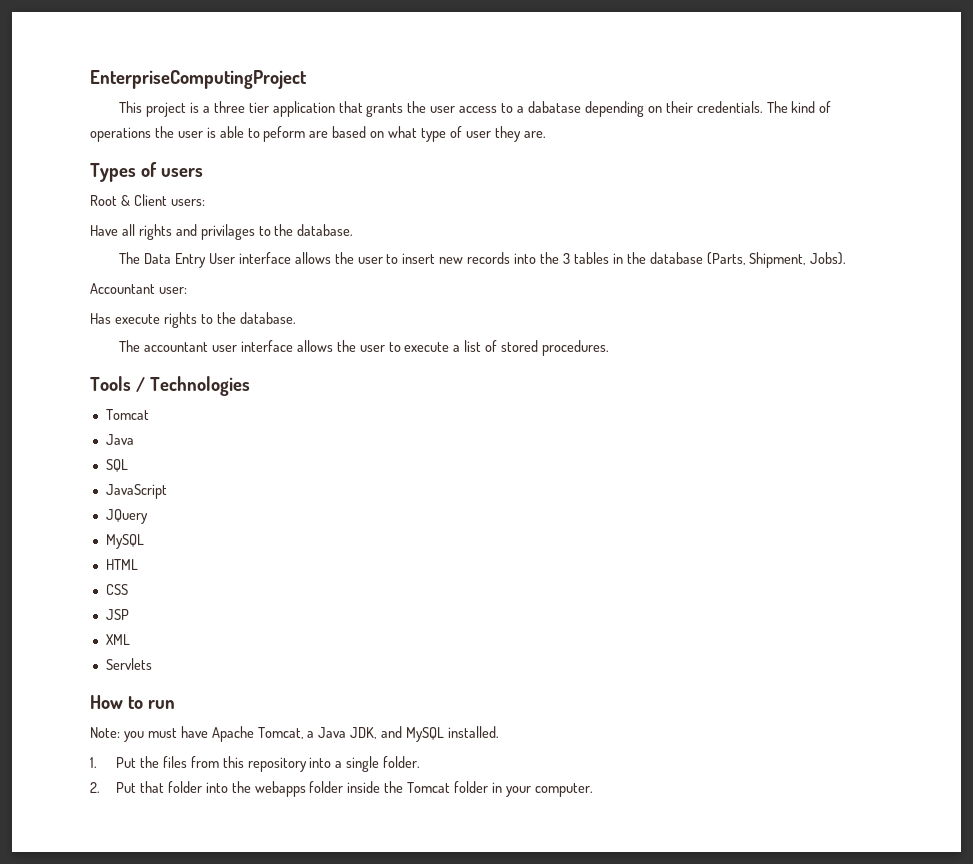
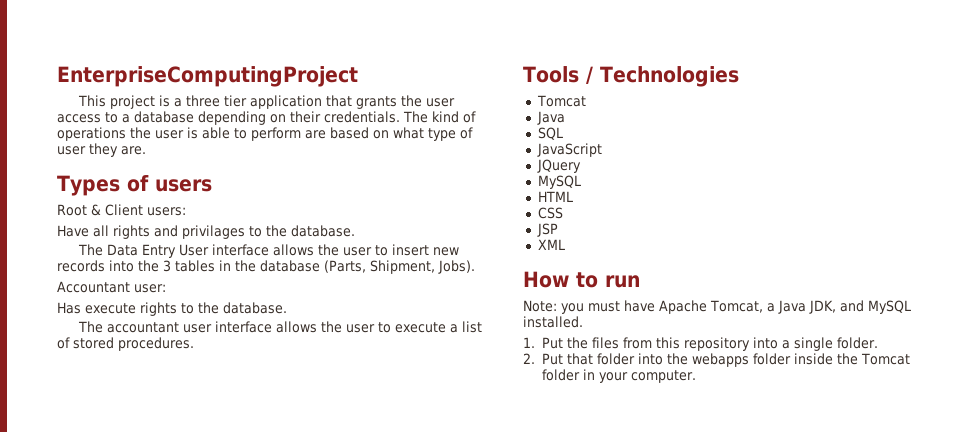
[527,101,581,113] dabatase -> [134,111,194,123] database
[263,126,306,142] peform -> [251,127,301,141] perform
[105,658,152,670] // Servlets -> (565, 244) none

